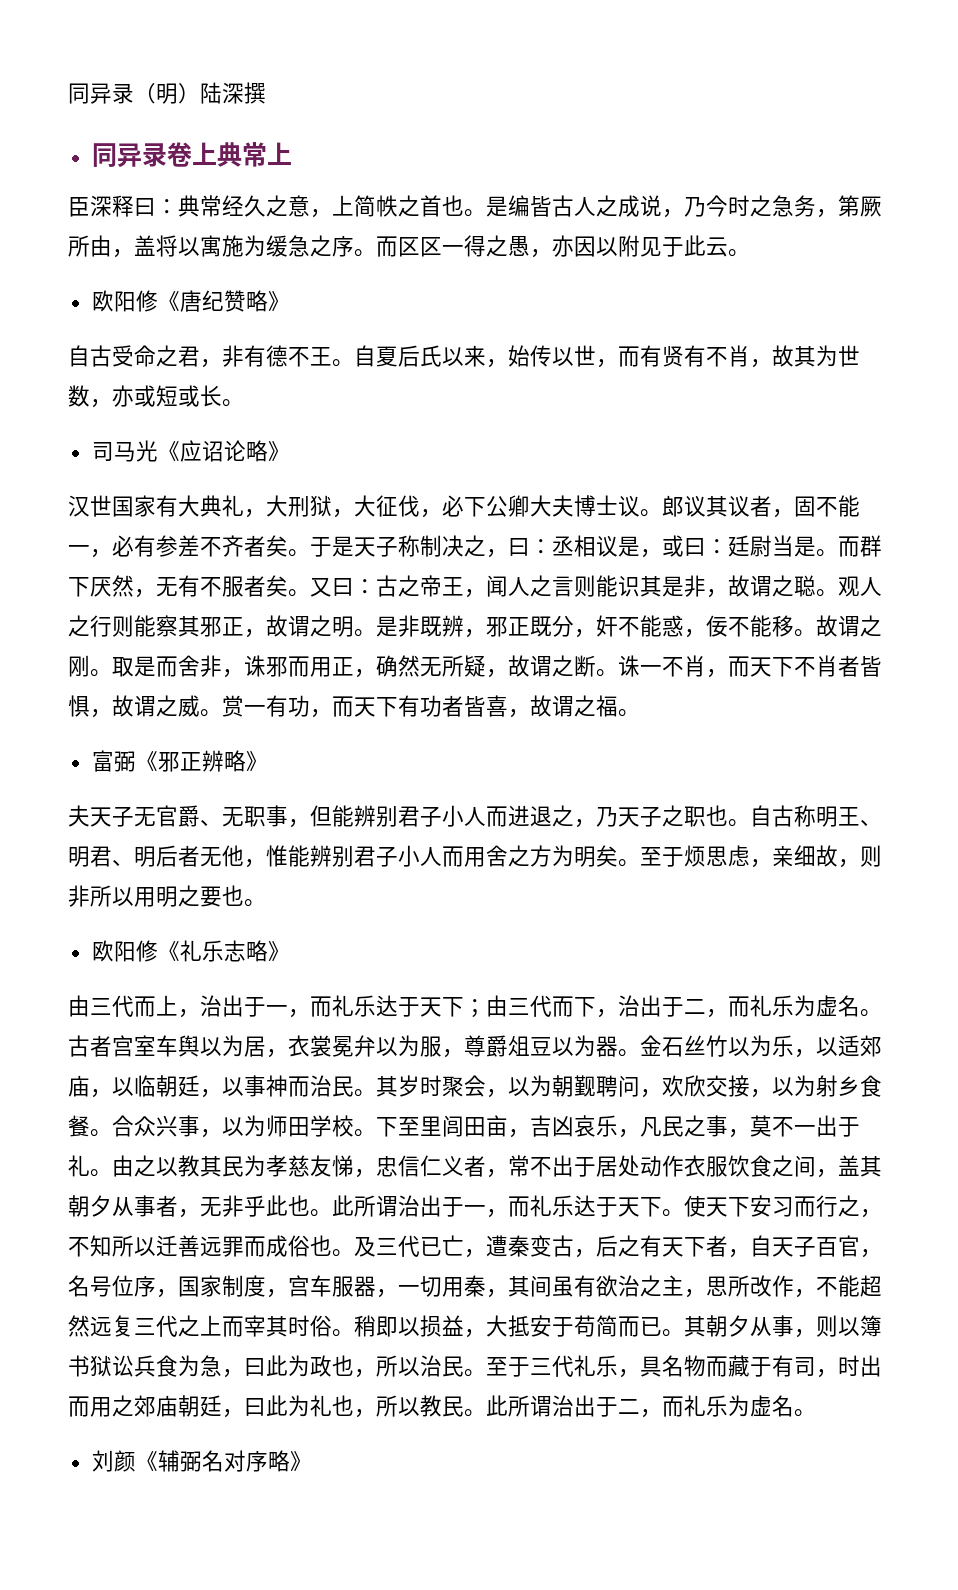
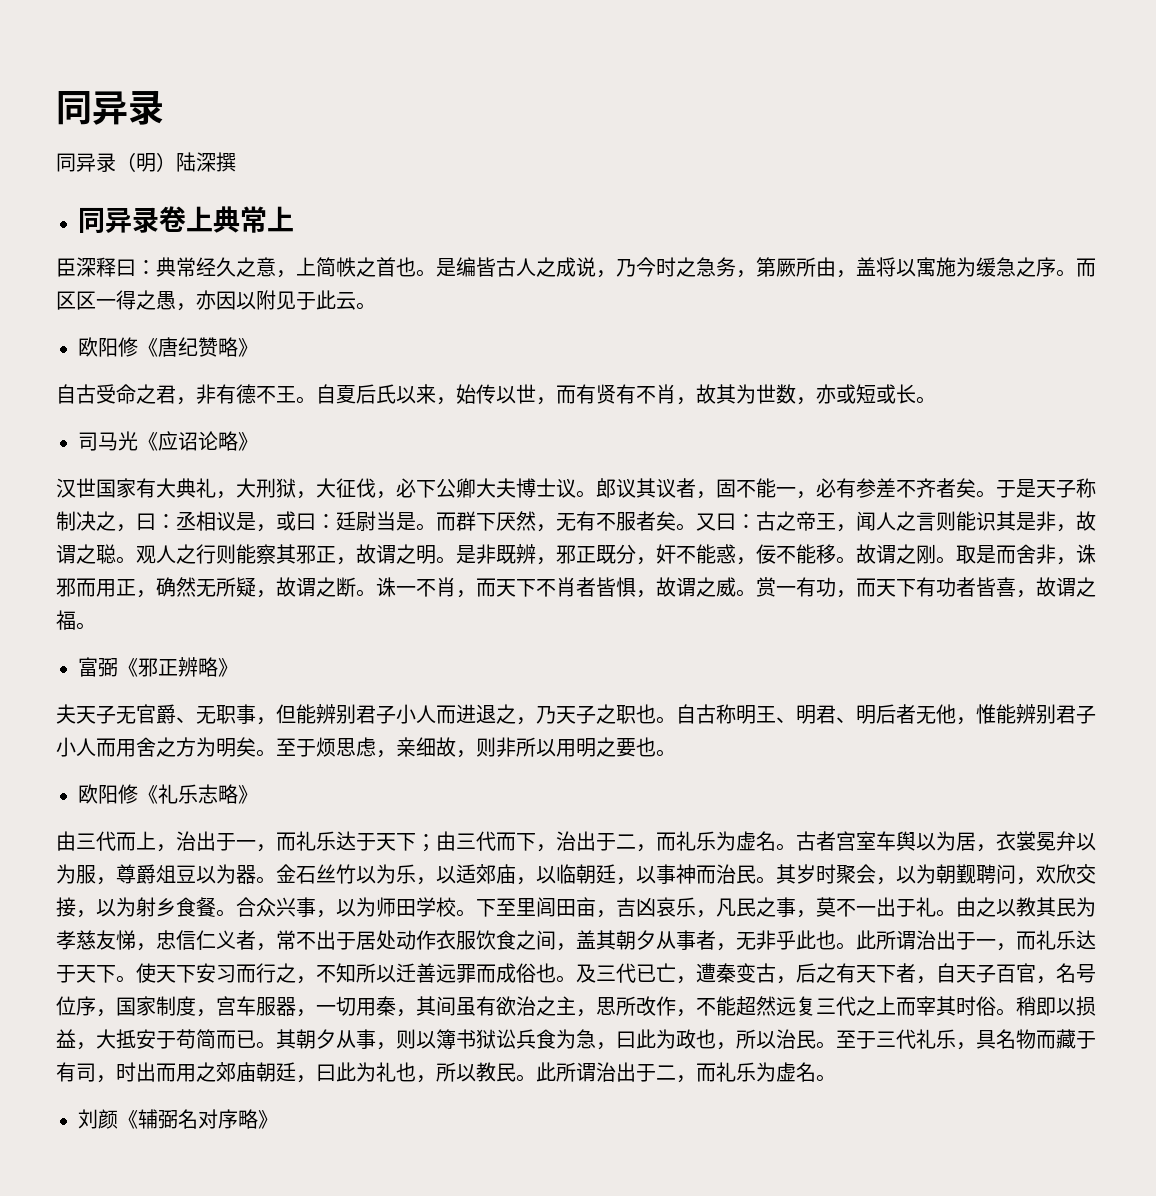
[68,83,134,104] 同异录 -> [56,90,164,125] [56,153,116,172] 同异录 // 同异录

